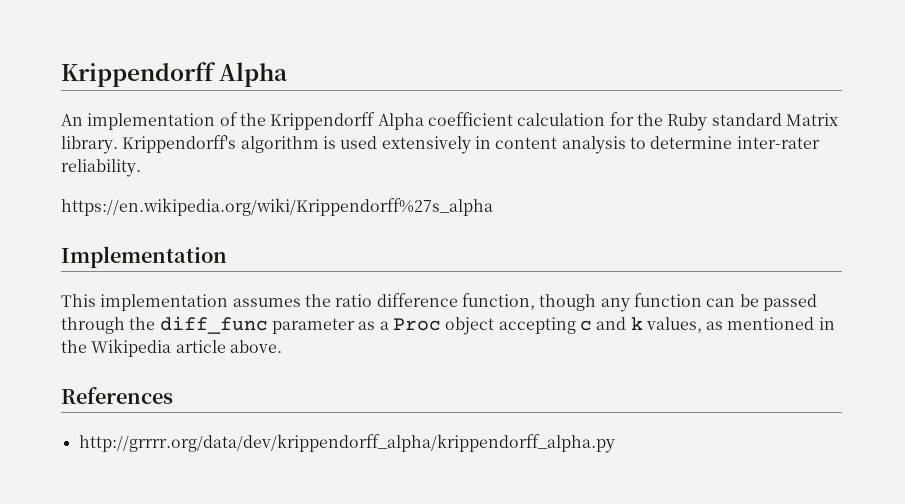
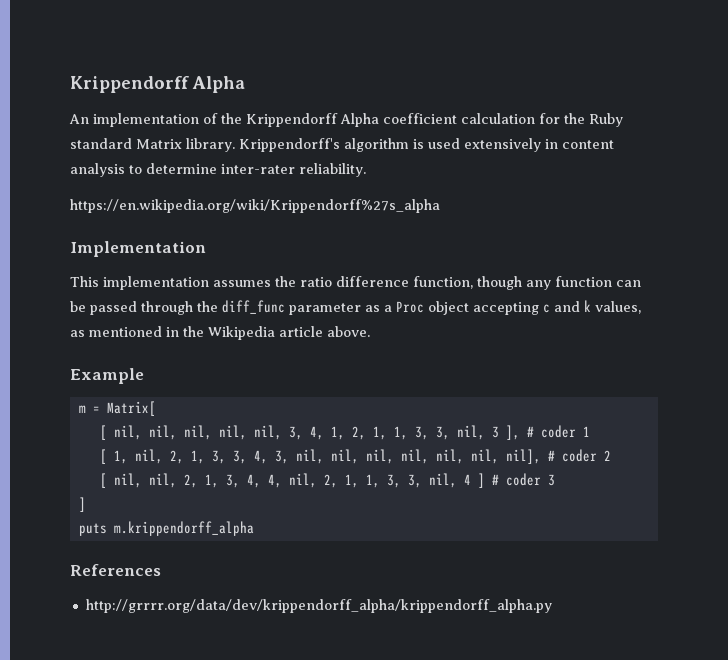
(282, 346) none -> [70,368,144,384] [78,401,156,416] [99,425,590,440] [99,449,611,464] [99,473,555,488] [78,497,86,512] [78,521,254,536] // Example // m = Matrix[ // [ nil, nil, nil, nil, nil, 3, 4, 1, 2, 1, 1, 3, 3, nil, 3 ], # coder 1 // [ 1, nil, 2, 1, 3, 3, 4, 3, nil, nil, nil, nil, nil, nil, nil], # coder 2 // [ nil, nil, 2, 1, 3, 4, 4, nil, 2, 1, 1, 3, 3, nil, 4 ] # coder 3 // ] // puts m.krippendorff_alpha

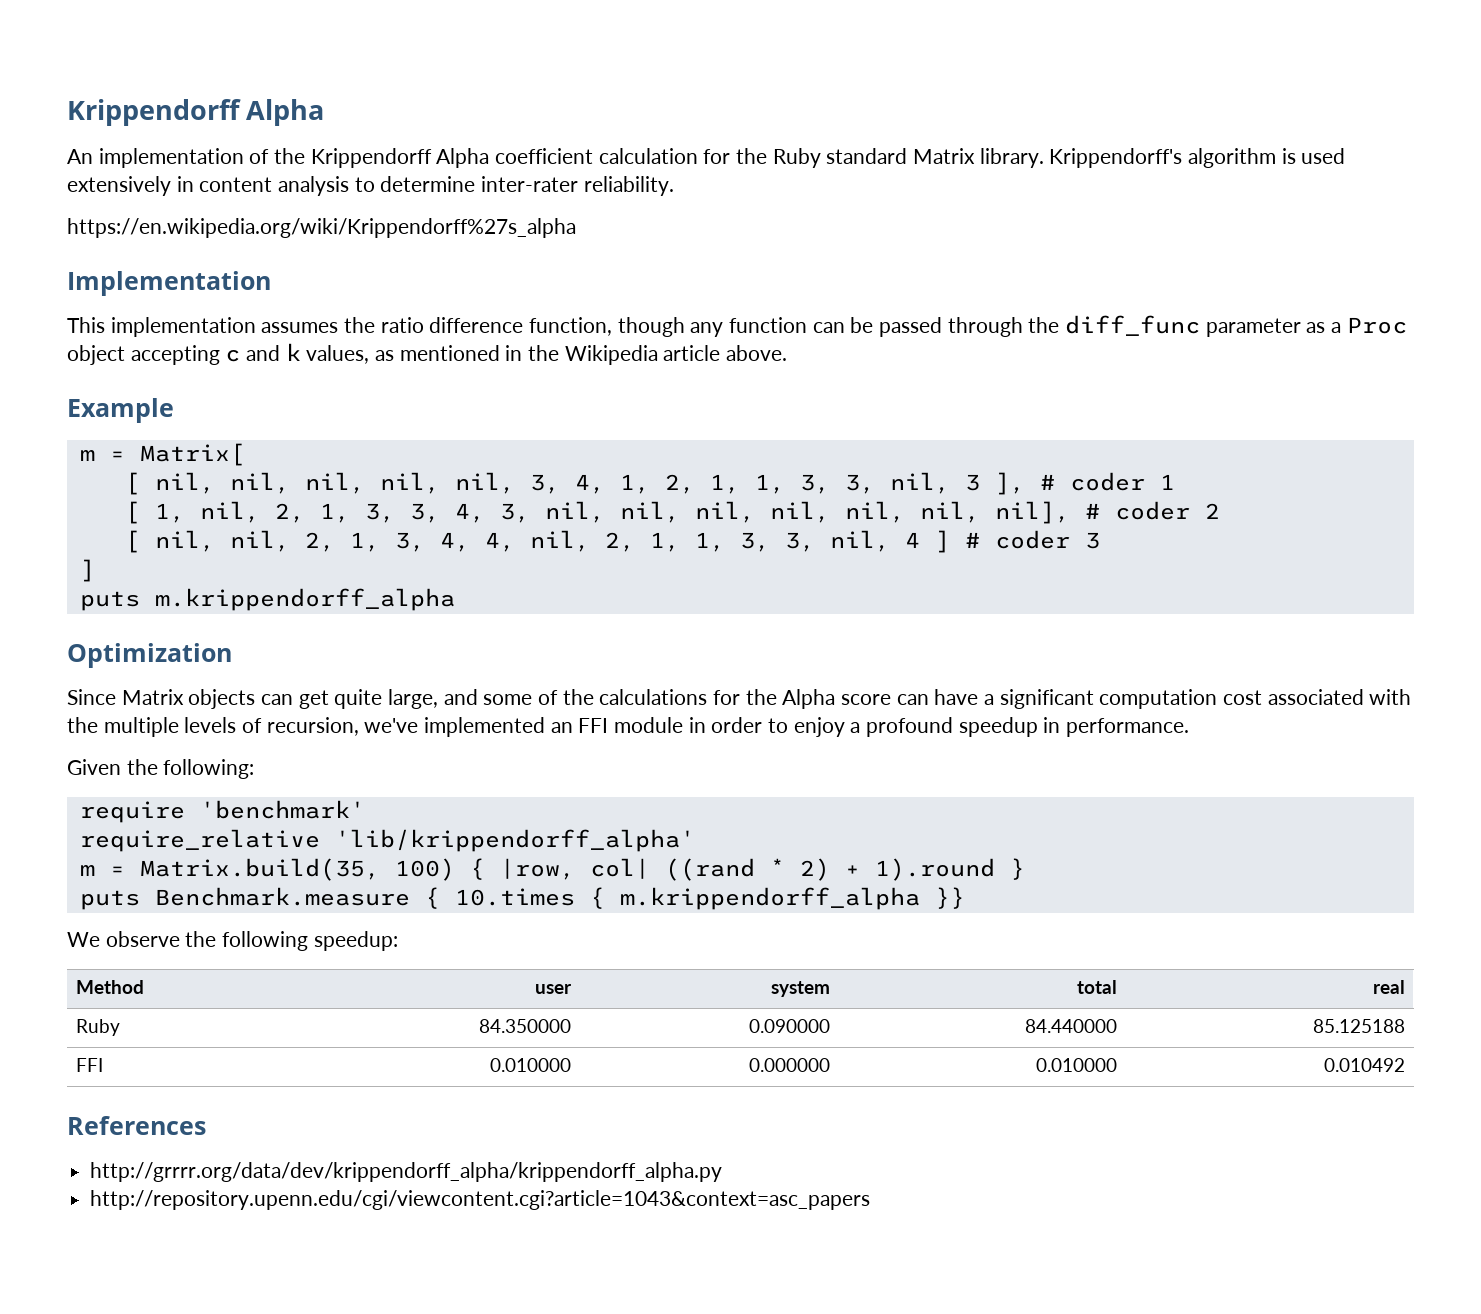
(254, 528) none -> [67,643,232,668] [67,689,1412,709] [67,717,1190,737] [67,759,255,779] [79,800,365,823] [79,829,695,852] [79,858,1025,881] [79,887,965,910] [67,931,398,951] [76,980,145,994] [534,984,572,994] [770,981,830,997] [1076,980,1117,994] [1372,980,1405,994] [76,1019,121,1036] [478,1019,571,1033] [748,1019,830,1033] [1024,1019,1117,1033] [1312,1019,1405,1033] [76,1058,104,1072] [489,1058,571,1072] [748,1058,830,1072] [1035,1058,1117,1072] [1323,1058,1405,1072] // Optimization // Since Matrix objects can get quite large, and some of the calculations for the Alpha score can have a significant computation cost associated with the multiple levels of recursion, we've implemented an FFI module in order to enjoy a profound speedup in performance. // Given the following: // require 'benchmark' // require_relative 'lib/krippendorff_alpha' // m = Matrix.build(35, 100) { |row, col| ((rand * 2) + 1).round } // puts Benchmark.measure { 10.times { m.krippendorff_alpha }} // We observe the following speedup: // Method | user | system | total | real // Ruby | 84.350000 | 0.090000 | 84.440000 | 85.125188 // FFI | 0.010000 | 0.000000 | 0.010000 | 0.010492
(552, 606) none -> [90,1190,871,1210] // http://repository.upenn.edu/cgi/viewcontent.cgi?article=1043&context=asc_papers

